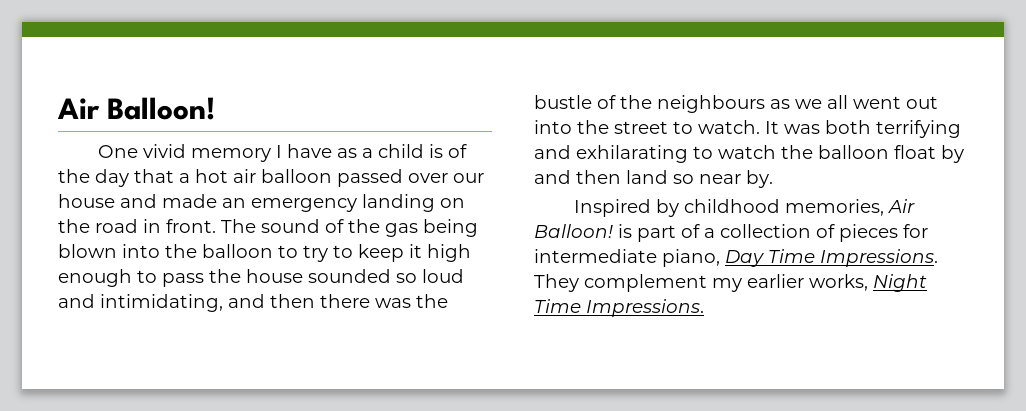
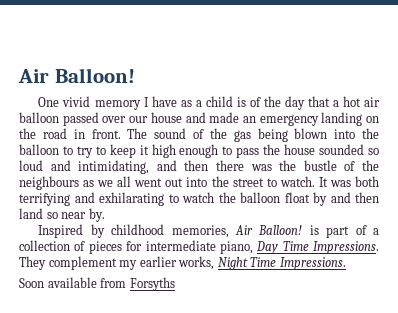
(704, 308) none -> [19,277,175,291] // Soon available from Forsyths

